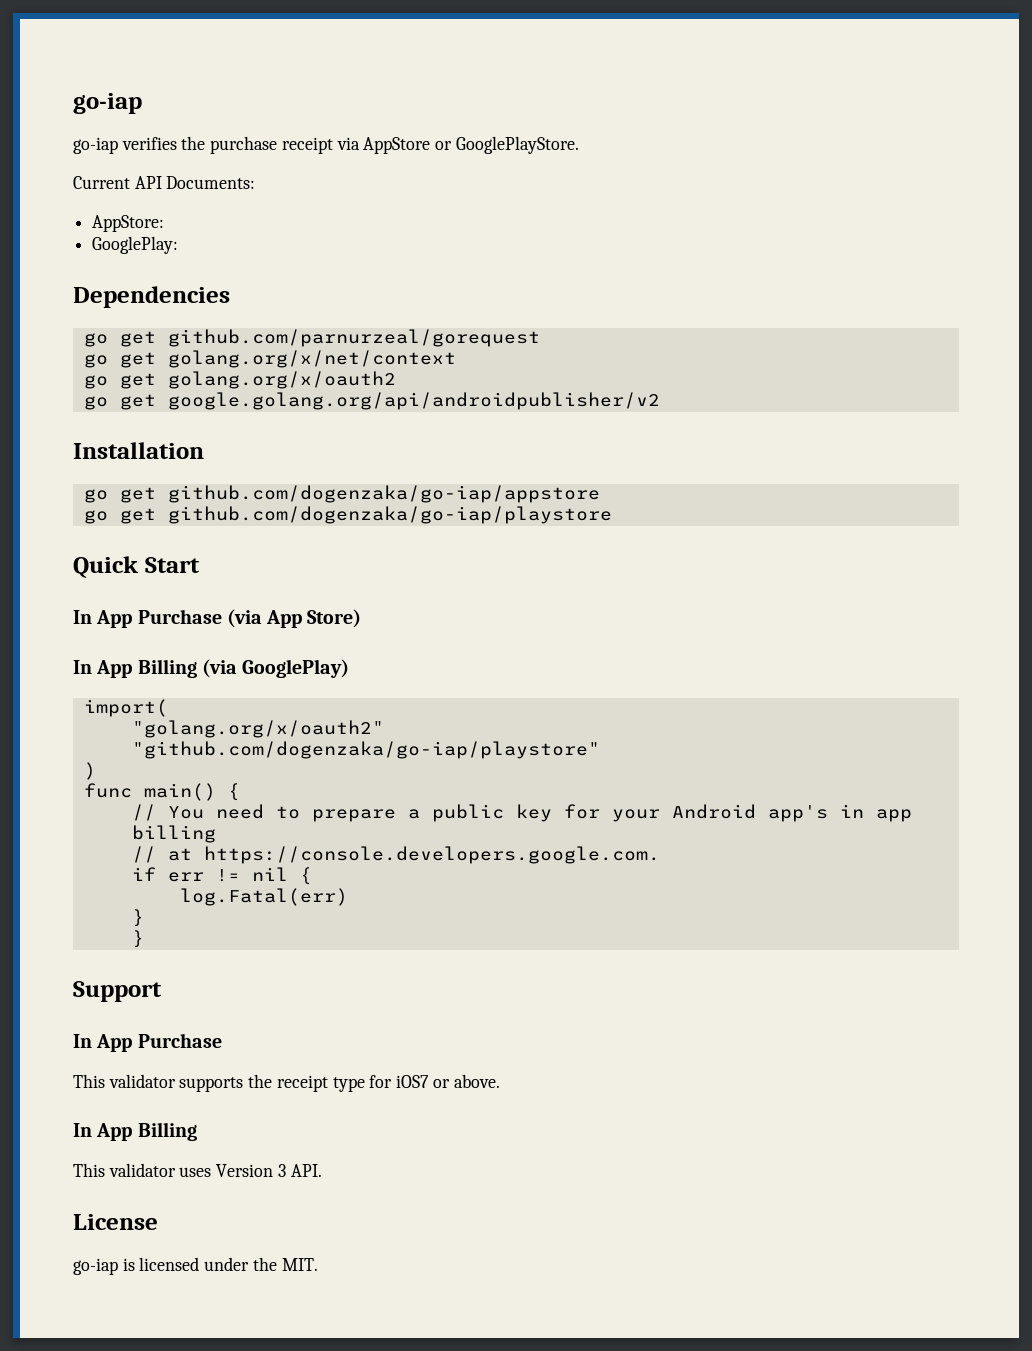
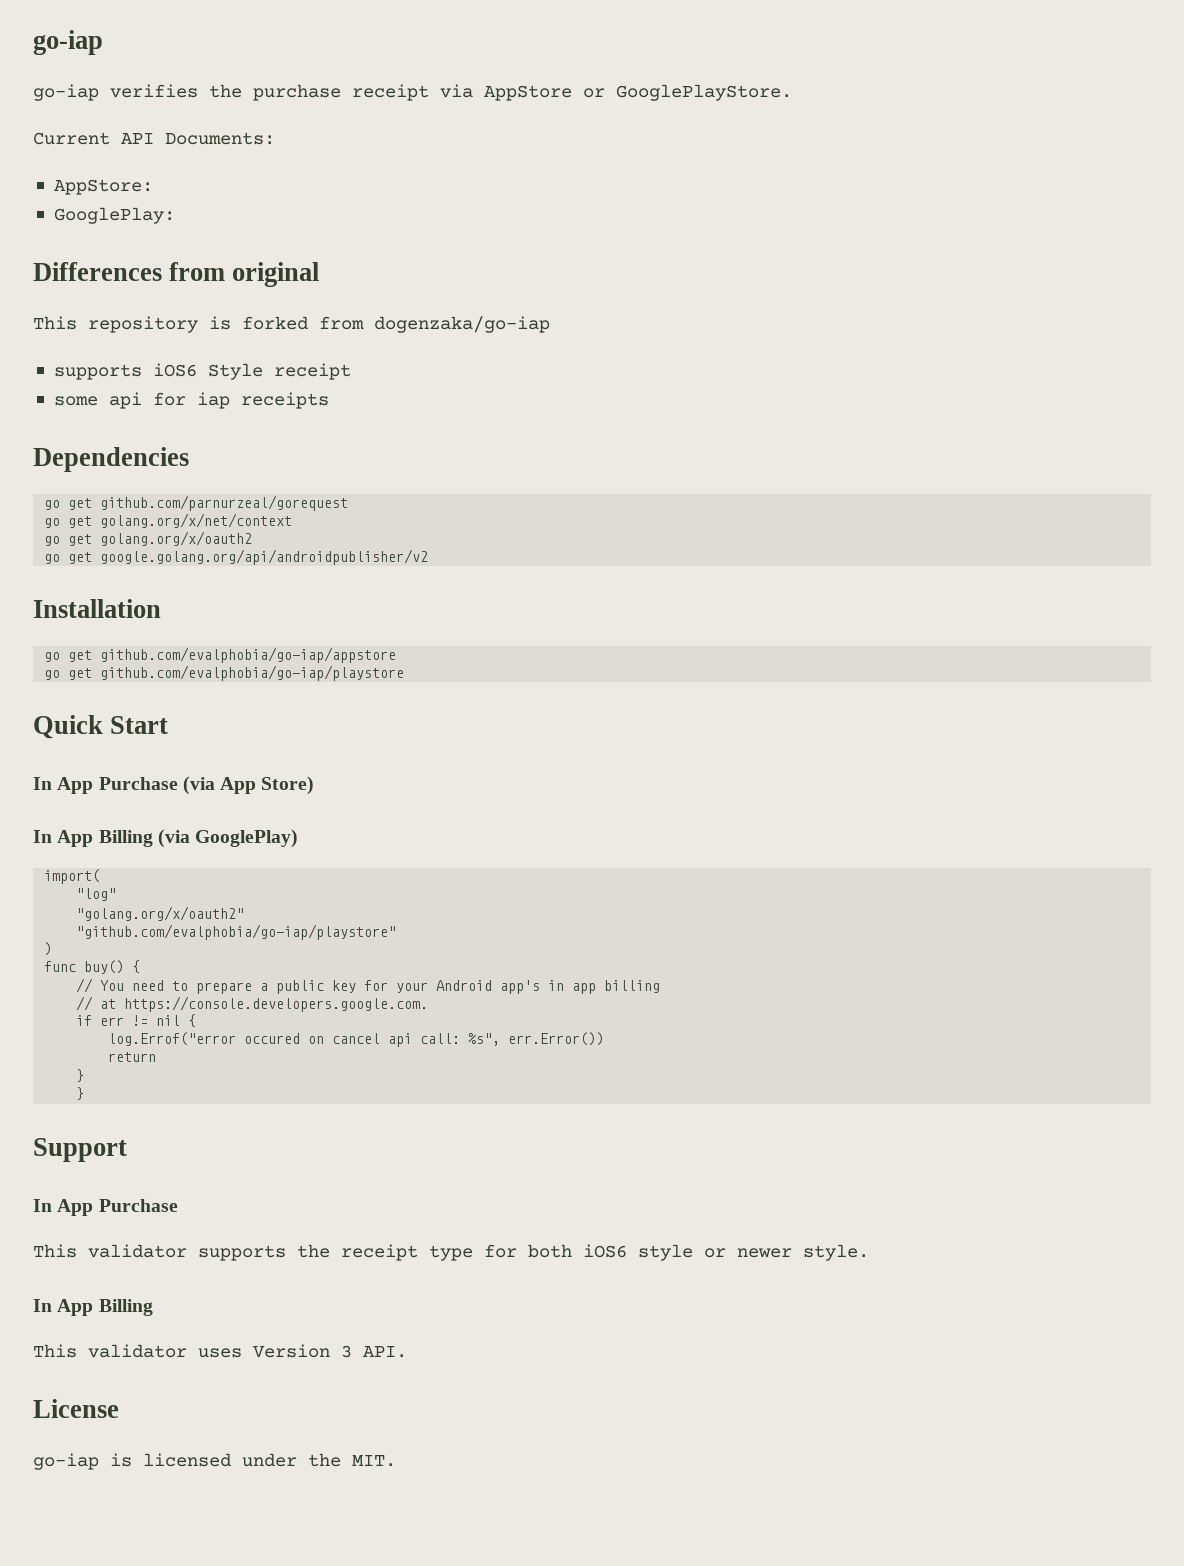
(179, 245) none -> [33,262,320,287] [33,316,550,333] [53,363,351,380] [53,392,329,409] // Differences from original // This repository is forked from dogenzaka/go-iap // supports iOS6 Style receipt // some api for iap receipts
[167,485,600,503] [83,506,612,524] github.com/dogenzaka/go-iap/appstore // go get github.com/dogenzaka/go-iap/playstore -> [100,647,397,663] [44,665,405,681] github.com/evalphobia/go-iap/appstore // go get github.com/evalphobia/go-iap/playstore
(168, 708) none -> [76,888,117,901] // "log"
[131,741,600,759] "github.com/dogenzaka/go-iap/playstore" -> [76,924,397,940] "github.com/evalphobia/go-iap/playstore"
[143,783,216,801] main() -> [84,960,125,974] buy()
[179,888,348,906] log.Fatal(err) -> [108,1032,605,1047] [108,1052,157,1062] log.Errof("error occured on cancel api call: %s", err.Error()) // return
[396,1074,500,1088] iOS7 or above. -> [528,1244,869,1261] both iOS6 style or newer style.

